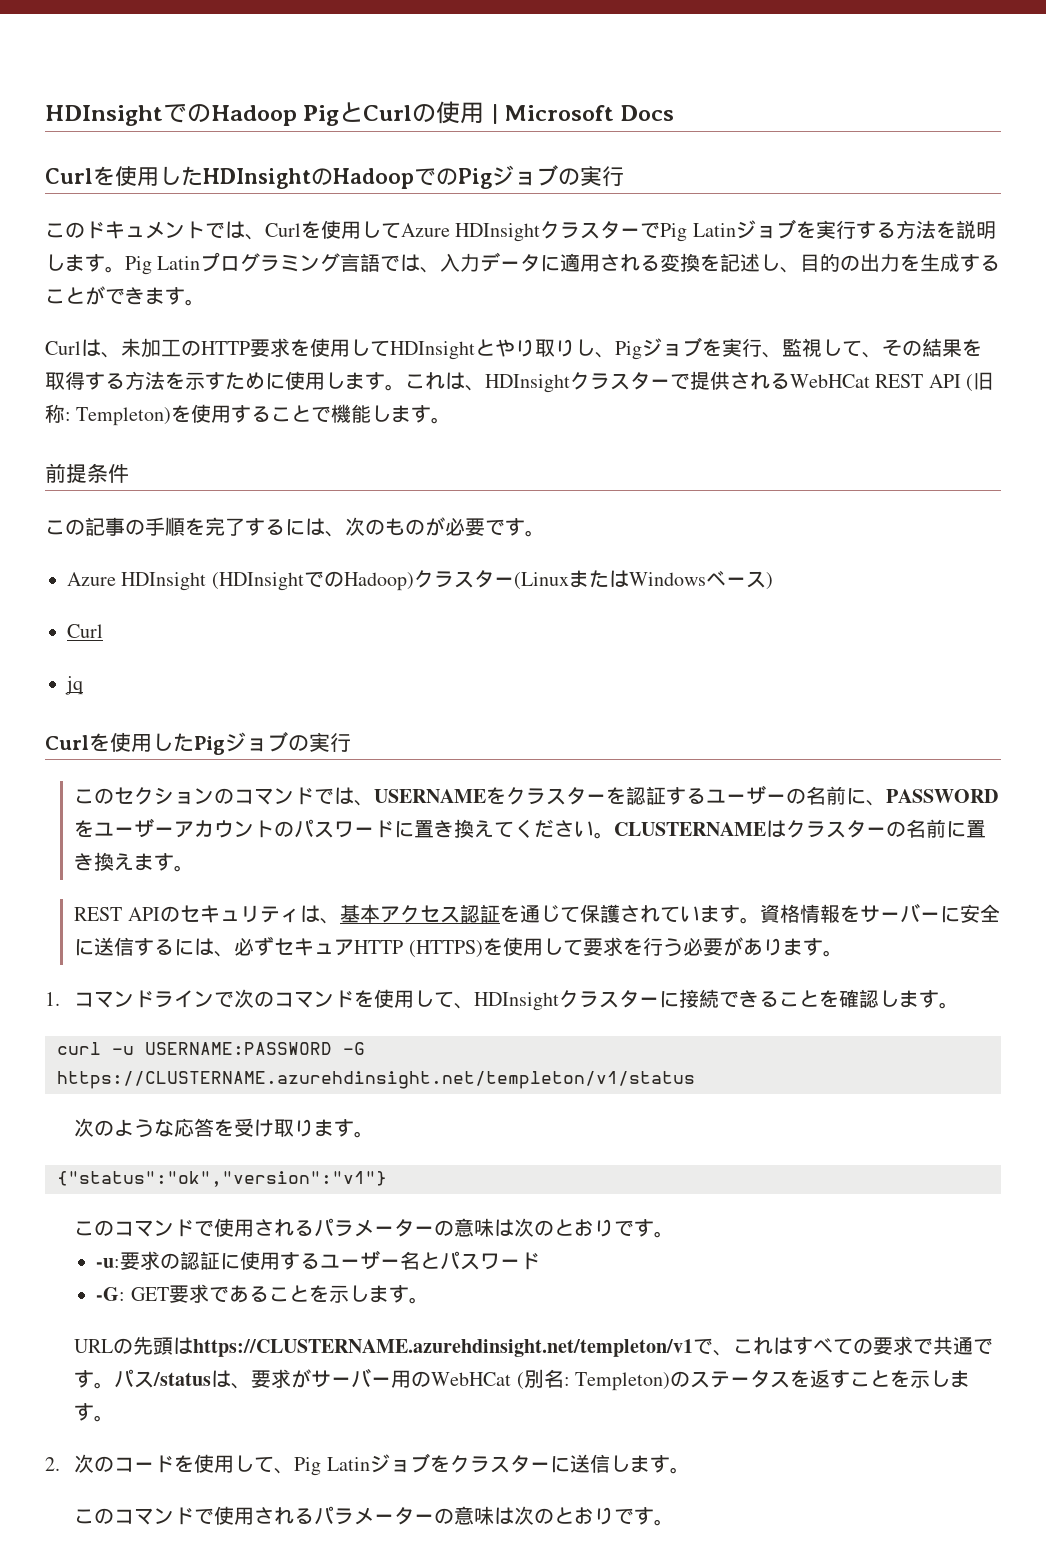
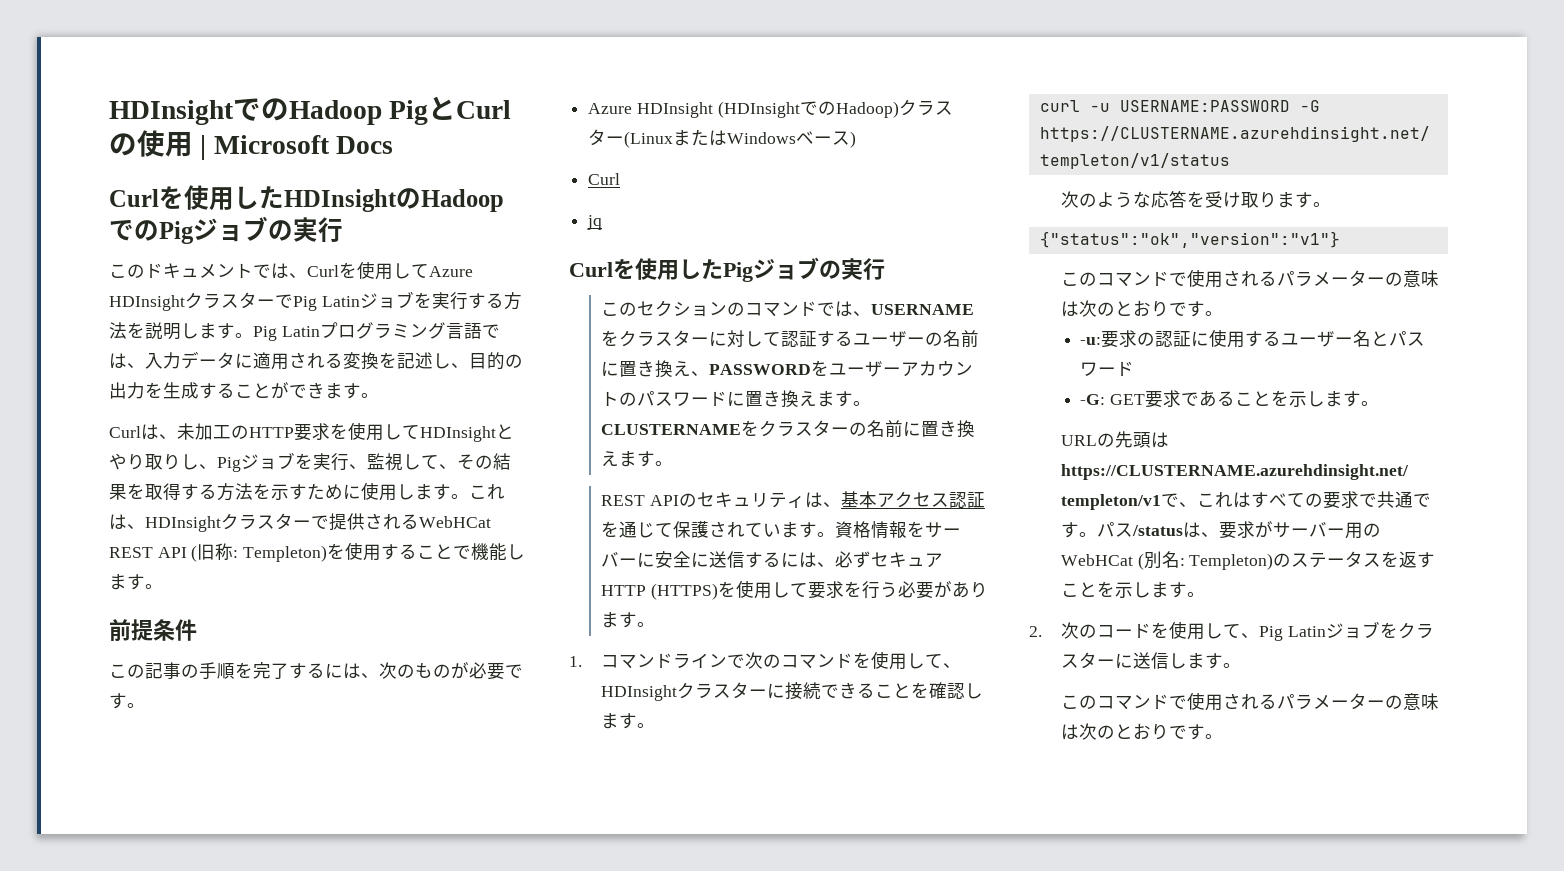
[606,787,627,805] を -> [709,330,782,347] に対して
(867, 796) none -> [619,360,692,378] 置き換え
[494,819,787,839] てください。CLUSTERNAMEは -> [817,391,872,407] [601,420,760,436] ます。CLUSTERNAMEを

